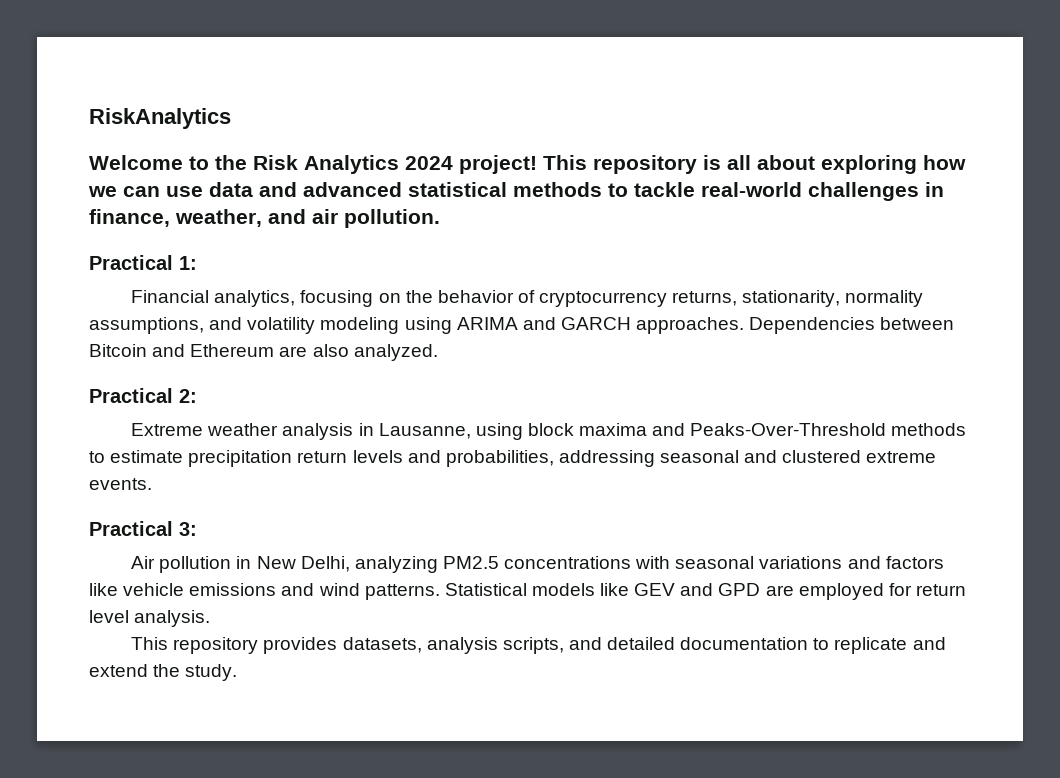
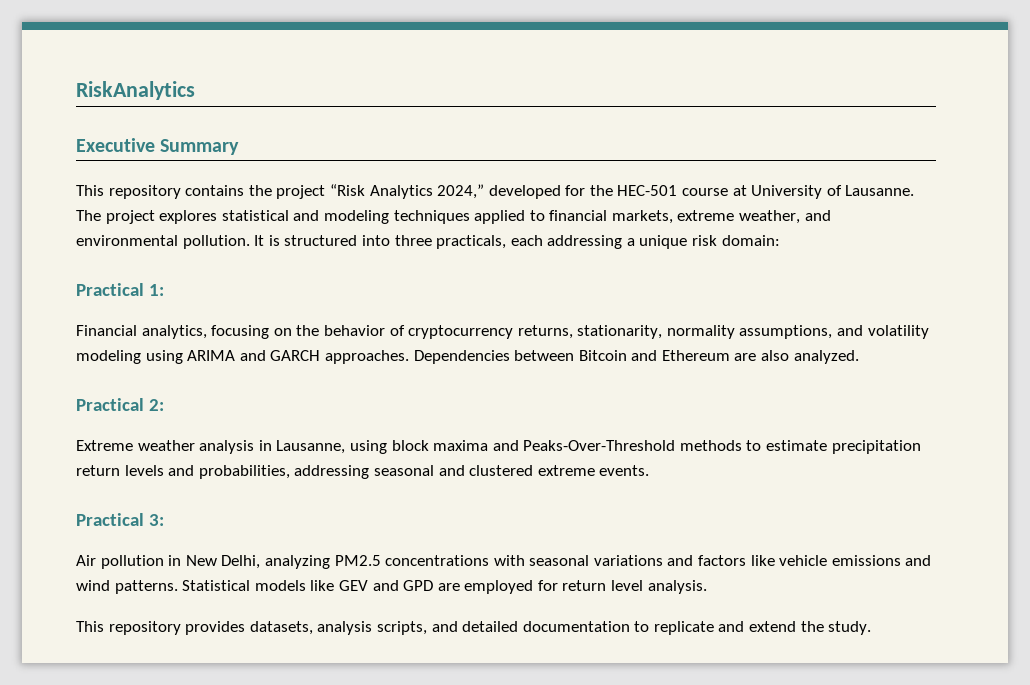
[89,155,966,174] [88,182,944,201] [89,209,170,227] Welcome to the Risk Analytics 2024 project! This repository is all about exploring how we can use data and advanced statistical methods to tackle real-world challenges in finance, -> [76,138,240,155] [76,184,915,199] [76,210,735,224] Executive Summary // This repository contains the project “Risk Analytics 2024,” developed for the HEC-501 course at University of Lausanne. The project explores statistical and modeling techniques applied to financial markets, extreme
[312,209,338,224] air -> [76,235,178,246] environmental
(440, 218) none -> [254,235,780,249] It is structured into three practicals, each addressing a unique risk domain:

